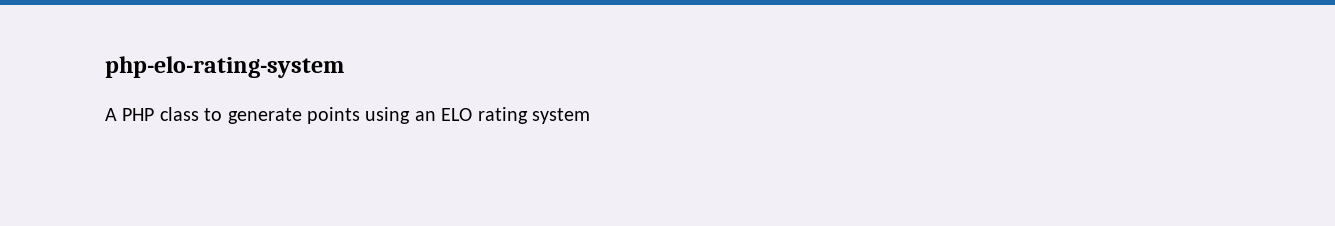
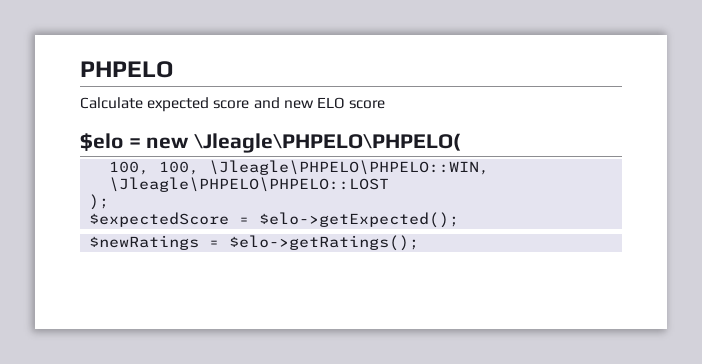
[105,56,344,78] [105,107,590,124] php-elo-rating-system // A PHP class to generate points using an ELO rating system -> [80,61,173,78] [80,97,386,112] [80,133,462,153] [109,160,490,175] [109,177,390,192] [89,194,110,210] [89,212,460,228] [89,235,420,251] PHPELO // Calculate expected score and new ELO score // $elo = new \Jleagle\PHPELO\PHPELO( // 100, 100, \Jleagle\PHPELO\PHPELO::WIN, \Jleagle\PHPELO\PHPELO::LOST // ); // $expectedScore = $elo->getExpected(); // $newRatings = $elo->getRatings();

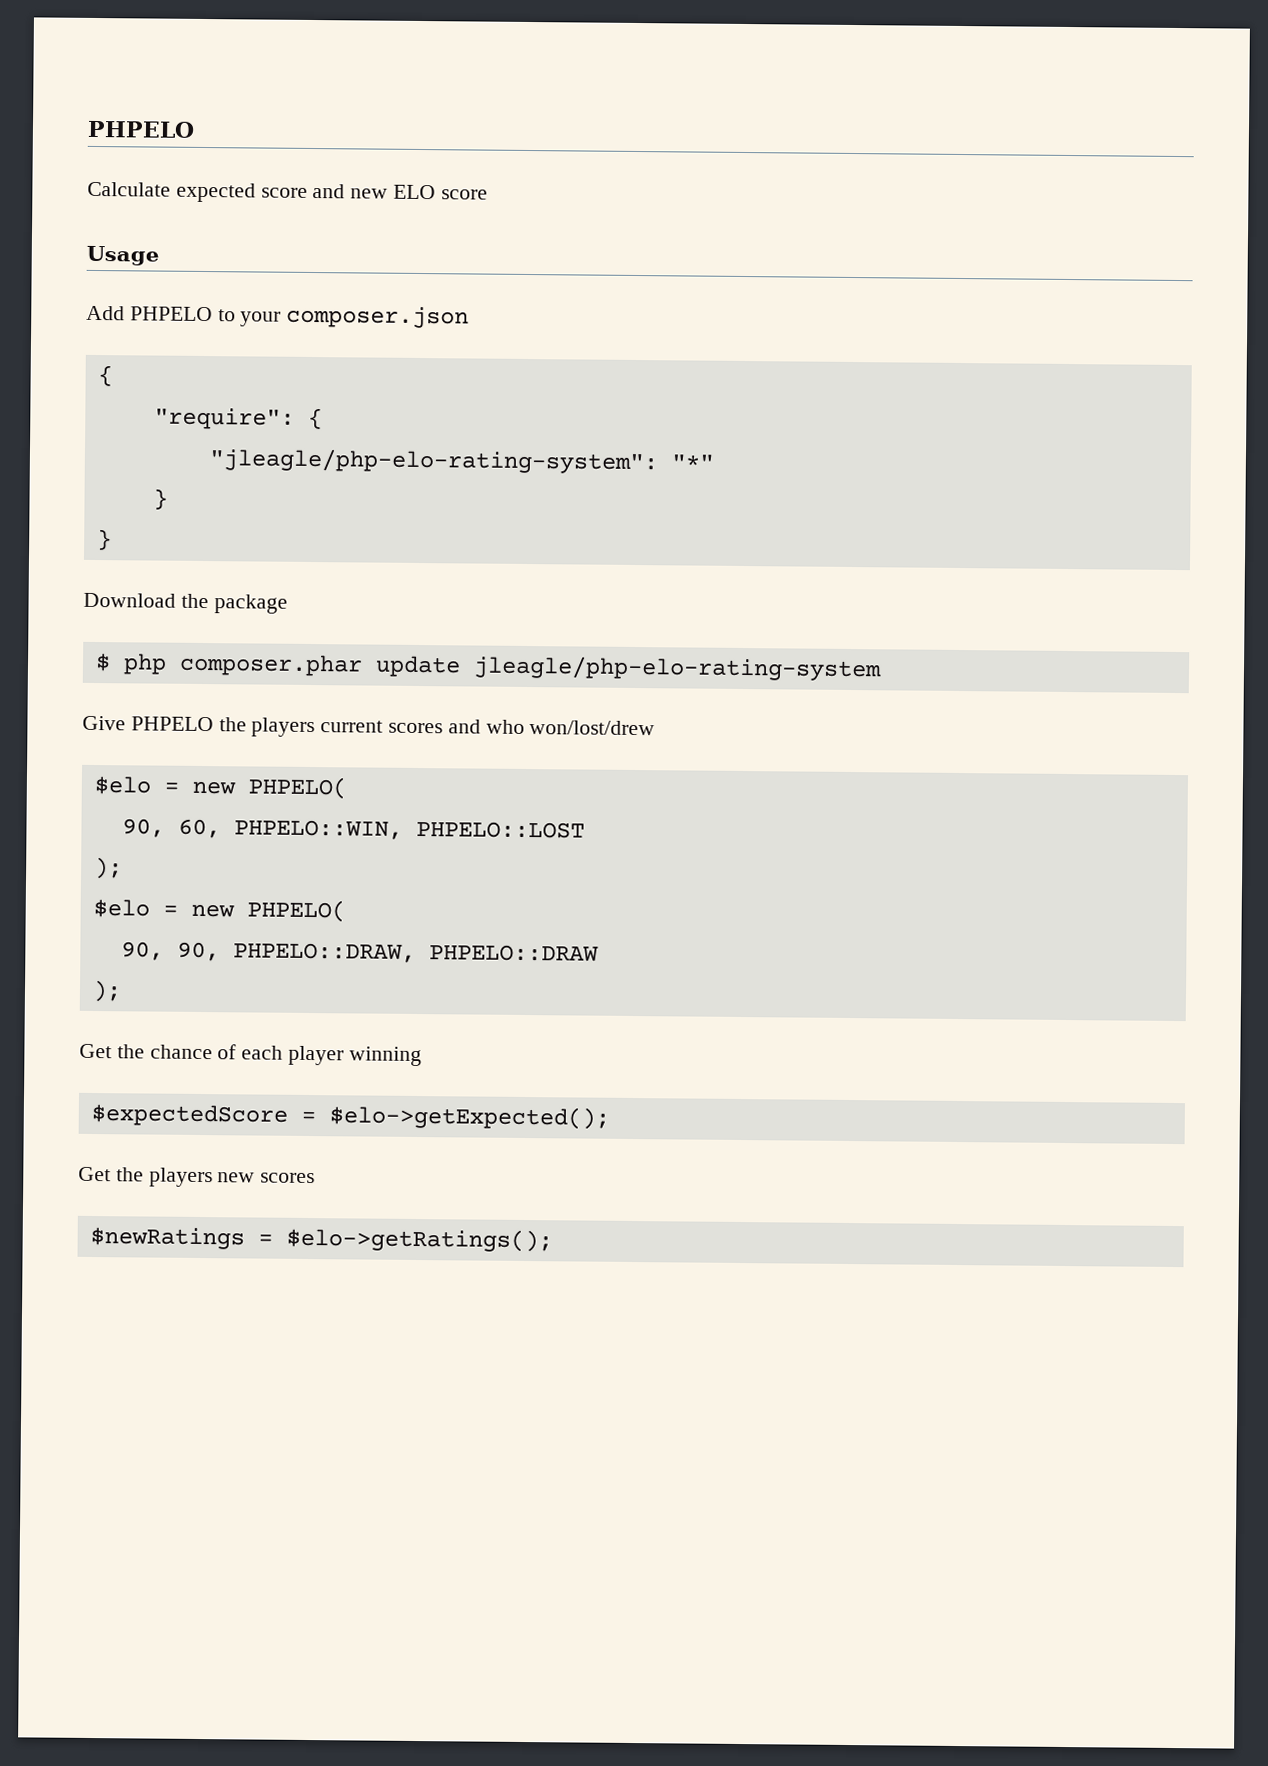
[80,133,462,153] [109,160,490,175] [109,177,390,192] [89,194,110,210] [89,212,460,228] $elo = new \Jleagle\PHPELO\PHPELO( // 100, 100, \Jleagle\PHPELO\PHPELO::WIN, \Jleagle\PHPELO\PHPELO::LOST // ); // $expectedScore = $elo->getExpected(); -> [86,245,159,266] [86,305,470,329] [97,365,113,387] [153,407,323,430] [208,448,714,475] [152,488,168,510] [96,529,112,551] [83,592,288,614] [94,653,882,682] [82,715,656,738] [93,776,347,800] [121,818,585,840] [93,856,123,880] [92,898,346,923] [120,941,599,963] [91,979,122,1003] [79,1043,422,1067] [90,1103,610,1130] [78,1166,316,1188] Usage // Add PHPELO to your composer.json // { // "require": { // "jleagle/php-elo-rating-system": "*" // } // } // Download the package // $ php composer.phar update jleagle/php-elo-rating-system // Give PHPELO the players current scores and who won/lost/drew // $elo = new PHPELO( // 90, 60, PHPELO::WIN, PHPELO::LOST // ); // $elo = new PHPELO( // 90, 90, PHPELO::DRAW, PHPELO::DRAW // ); // Get the chance of each player winning // $expectedScore = $elo->getExpected(); // Get the players new scores

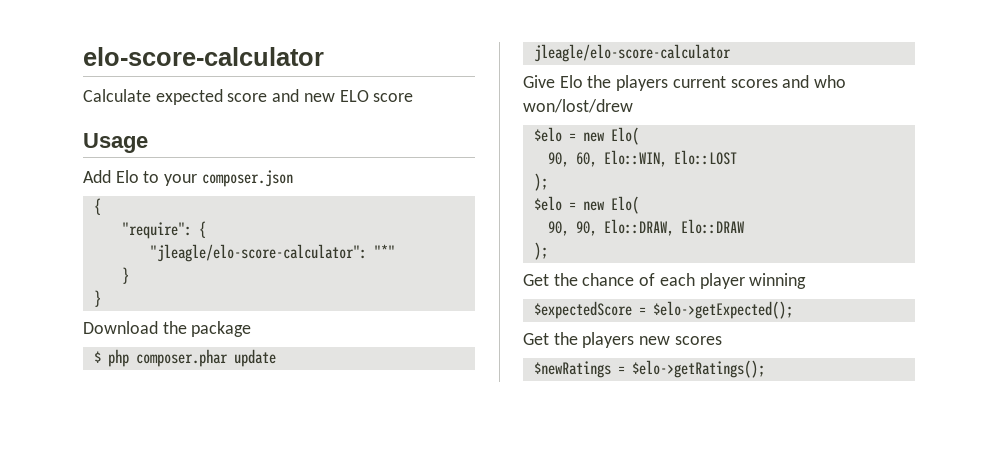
[87,120,195,138] PHPELO -> [83,47,324,66] elo-score-calculator
[129,306,213,322] PHPELO -> [115,170,139,183] Elo
[208,448,658,475] "jleagle/php-elo-rating-system": -> [149,244,367,262] "jleagle/elo-score-calculator":
[472,655,882,682] jleagle/php-elo-rating-system -> [533,44,731,62] jleagle/elo-score-calculator
[130,716,214,732] PHPELO -> [559,75,583,88] Elo
[247,776,347,800] PHPELO( -> [610,127,639,145] Elo(
[233,819,585,840] PHPELO::WIN, PHPELO::LOST -> [603,150,737,167] Elo::WIN, Elo::LOST
[246,899,346,923] PHPELO( -> [610,196,639,214] Elo(
[232,942,599,963] PHPELO::DRAW, PHPELO::DRAW -> [603,219,744,236] Elo::DRAW, Elo::DRAW

